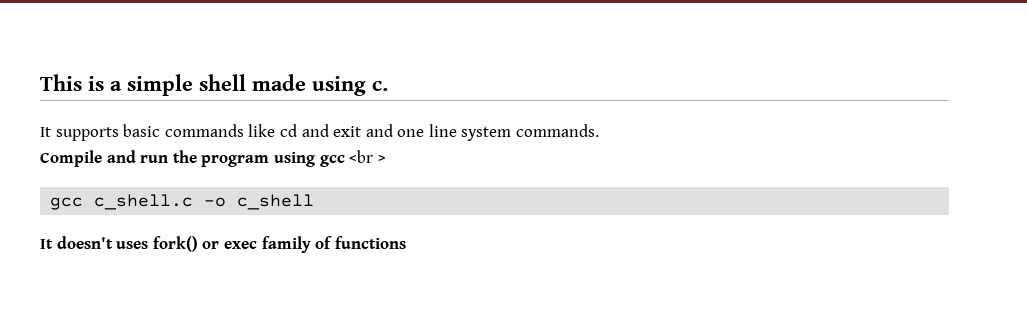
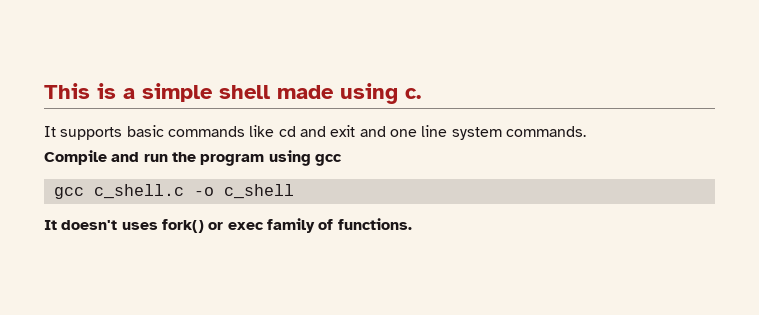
[349,150,386,163] <br > -> (342, 160) none
[334,236,406,249] functions -> [337,218,412,230] functions.

